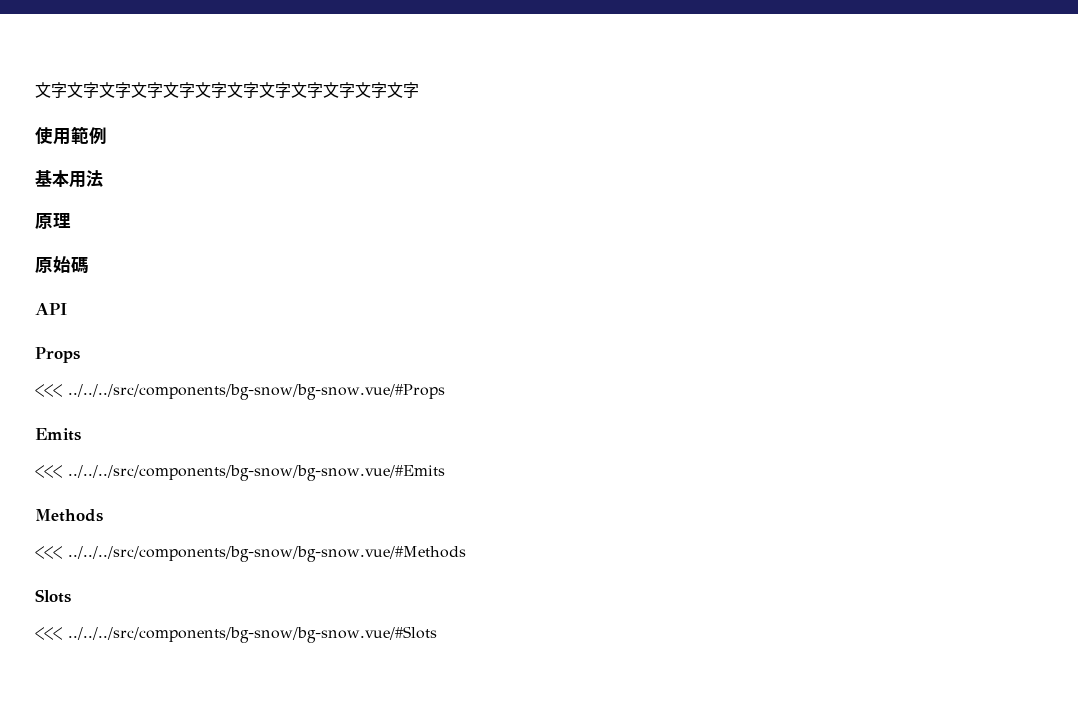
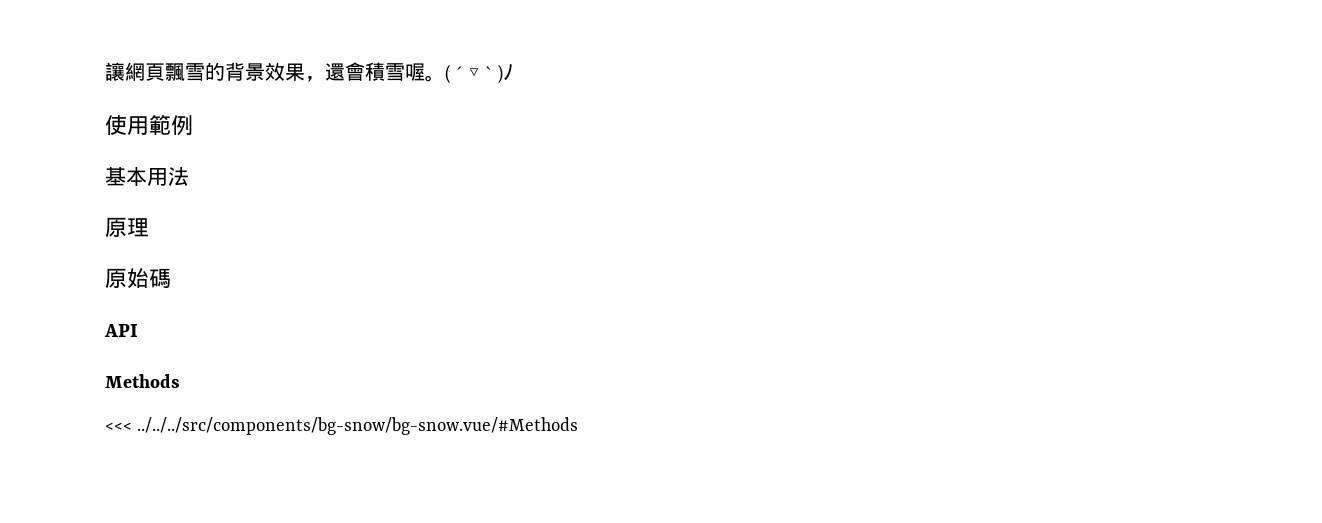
[35,82,419,98] 文字文字文字文字文字文字文字文字文字文字文字文字 -> [105,62,513,84] 讓網頁飄雪的背景效果，還會積雪喔。( ´ ▽ ` )ﾉ
[35,347,80,363] [35,384,445,400] [35,428,81,441] [35,465,445,481] // Props // <<< ../../../src/components/bg-snow/bg-snow.vue/#Props // Emits // <<< ../../../src/components/bg-snow/bg-snow.vue/#Emits -> (138, 330) none
[35,589,71,603] [35,626,437,643] // Slots // <<< ../../../src/components/bg-snow/bg-snow.vue/#Slots -> (579, 426) none

